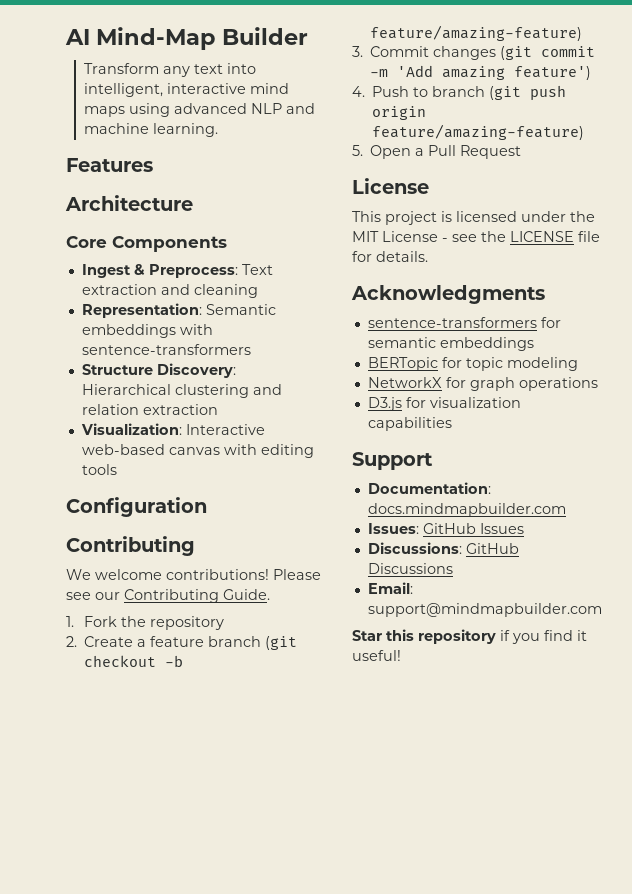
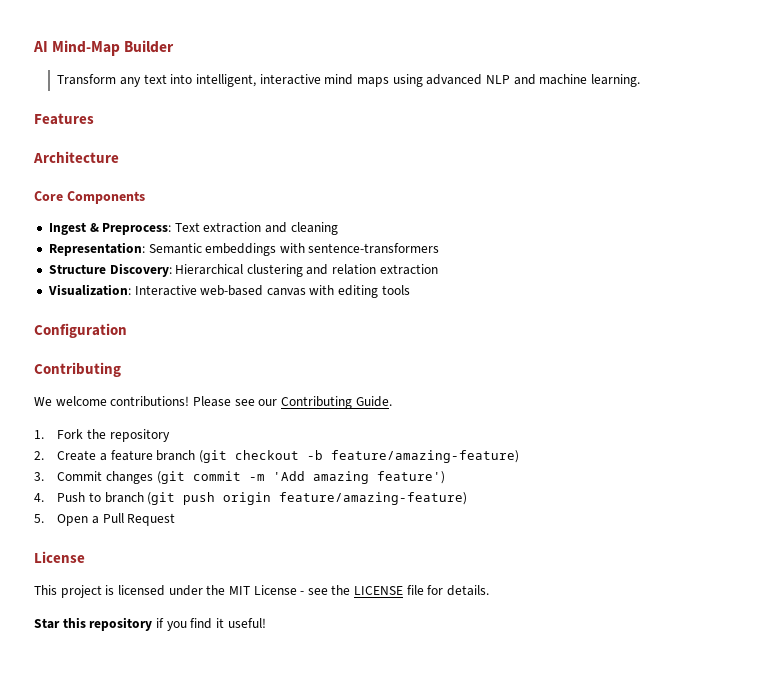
[351,285,545,304] [367,317,561,328] [367,337,534,351] [367,357,578,371] [367,377,598,391] [367,397,521,411] [367,417,452,431] [352,452,433,470] [367,482,491,494] [367,503,566,517] [367,523,524,534] [367,542,519,554] [367,563,453,574] [367,582,413,594] [367,603,602,617] // Acknowledgments // sentence-transformers for semantic embeddings // BERTopic for topic modeling // NetworkX for graph operations // D3.js for visualization capabilities // Support // Documentation: docs.mindmapbuilder.com // Issues: GitHub Issues // Discussions: GitHub Discussions // Email: support@mindmapbuilder.com -> (490, 590) none

